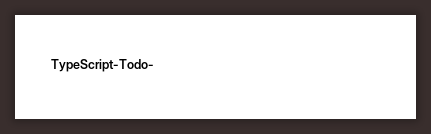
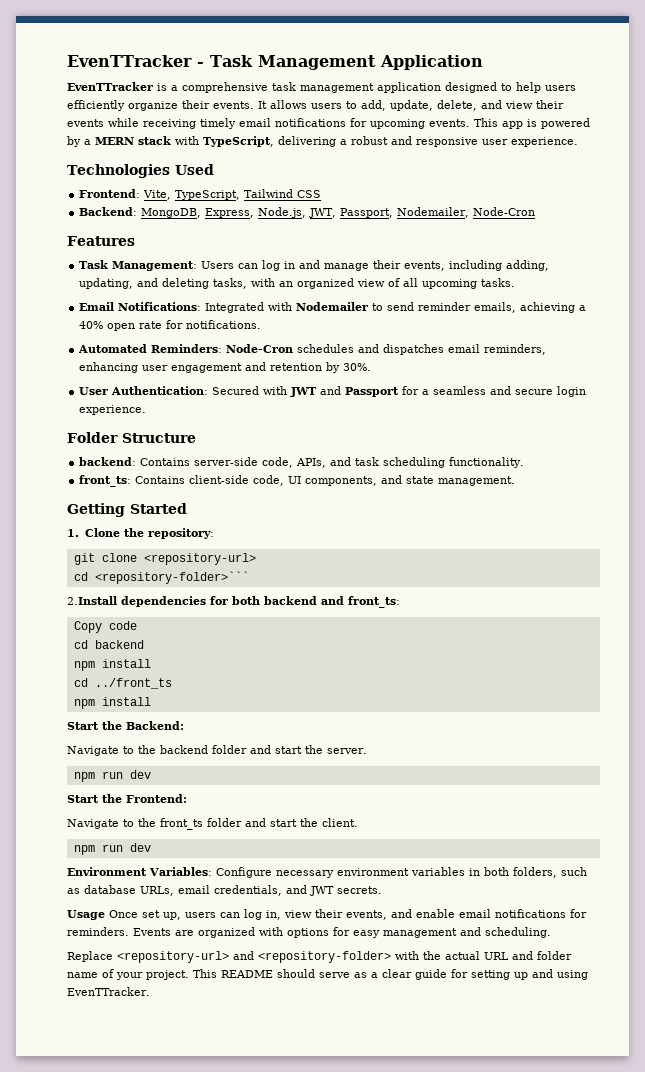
[51,59,154,72] TypeScript-Todo- -> [67,55,483,70] [67,82,576,93] [67,100,564,111] [67,118,590,129] [67,136,578,147] [67,164,214,178] [79,189,322,200] [79,207,536,218] [67,236,135,246] [79,260,550,271] [79,278,516,289] [79,302,587,313] [79,320,262,331] [78,344,547,355] [79,362,372,373] [79,386,587,397] [79,405,147,415] [67,432,196,443] [79,457,525,468] [79,475,516,487] [67,503,187,517] [67,528,214,539] [73,553,256,565] [73,571,249,584] [67,596,400,608] [73,621,137,633] [73,640,144,649] [73,659,151,671] [73,678,172,689] [73,697,151,709] [67,721,184,730] [67,745,367,756] [73,770,151,782] [67,794,187,803] [67,818,358,830] [73,843,151,855] [67,867,587,878] [67,885,382,896] [67,909,587,920] [67,927,551,938] [67,951,572,963] [67,969,588,980] [67,987,150,996] EvenTTracker - Task Management Application // EvenTTracker is a comprehensive task management application designed to help users efficiently organize their events. It allows users to add, update, delete, and view their events while receiving timely email notifications for upcoming events. This app is powered by a MERN stack with TypeScript, delivering a robust and responsive user experience. // Technologies Used // Frontend: Vite, TypeScript, Tailwind CSS // Backend: MongoDB, Express, Node.js, JWT, Passport, Nodemailer, Node-Cron // Features // Task Management: Users can log in and manage their events, including adding, updating, and deleting tasks, with an organized view of all upcoming tasks. // Email Notifications: Integrated with Nodemailer to send reminder emails, achieving a 40% open rate for notifications. // Automated Reminders: Node-Cron schedules and dispatches email reminders, enhancing user engagement and retention by 30%. // User Authentication: Secured with JWT and Passport for a seamless and secure login experience. // Folder Structure // backend: Contains server-side code, APIs, and task scheduling functionality. // front_ts: Contains client-side code, UI components, and state management. // Getting Started // 1. Clone the repository: // git clone <repository-url> // cd <repository-folder>``` // 2.Install dependencies for both backend and front_ts: // Copy code // cd backend // npm install // cd ../front_ts // npm install // Start the Backend: // Navigate to the backend folder and start the server. // npm run dev // Start the Frontend: // Navigate to the front_ts folder and start the client. // npm run dev // Environment Variables: Configure necessary environment variables in both folders, such as database URLs, email credentials, and JWT secrets. // Usage Once set up, users can log in, view their events, and enable email notifications for reminders. Events are organized with options for easy management and scheduling. // Replace <repository-url> and <repository-folder> with the actual URL and folder name of your project. This README should serve as a clear guide for setting up and using EvenTTracker.

